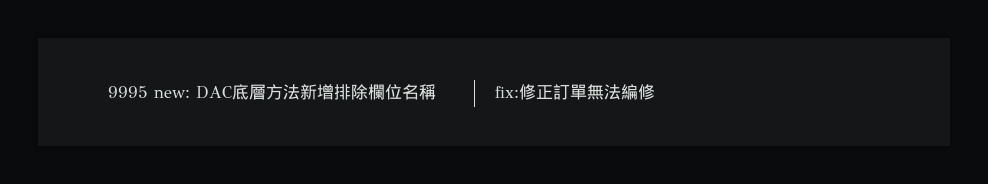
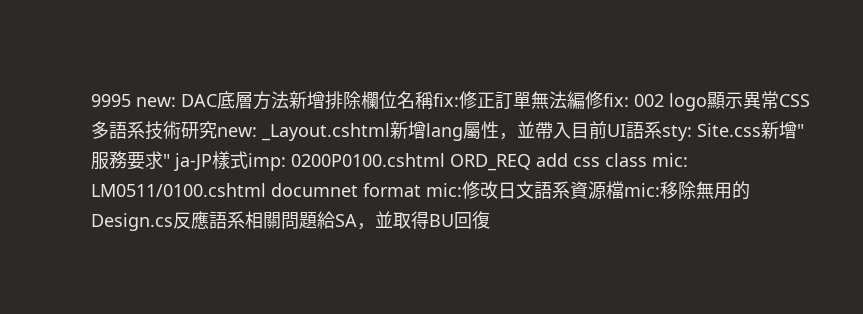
(655, 92) none -> [603,91,810,111] [91,121,804,141] [91,151,688,171] [91,181,750,200] [91,211,490,231] fix: 002 logo顯示異常CSS多語系技術研究new: _Layout.cshtml新增lang屬性，並帶入目前UI語系sty: Site.css新增"服務要求" ja-JP樣式imp: 0200P0100.cshtml ORD_REQ add css class mic: LM0511/0100.cshtml documnet format mic:修改日文語系資源檔mic:移除無用的Design.cs反應語系相關問題給SA，並取得BU回復

